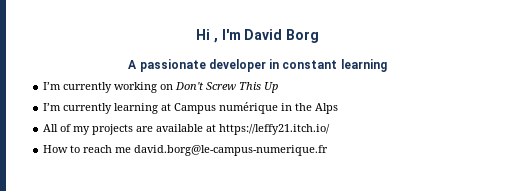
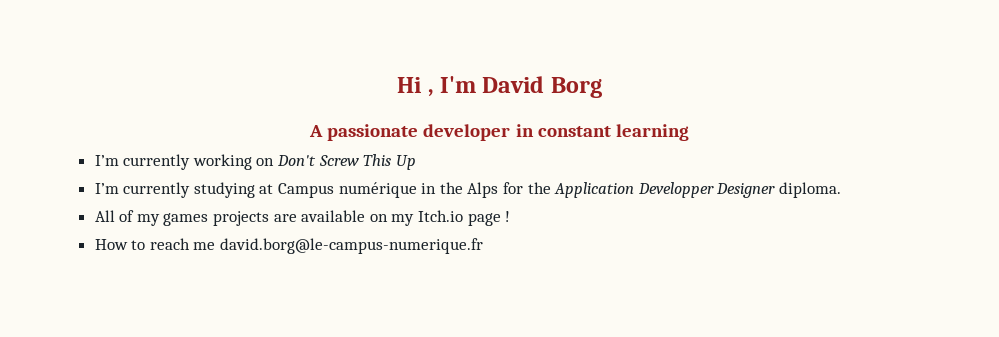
[114,103,159,114] learning -> [193,182,255,198] studying
(339, 108) none -> [503,182,841,198] for the Application Developper Designer diploma.
(91, 130) none -> [163,213,209,226] games
[206,124,331,135] at https://leffy21.itch.io/ -> [369,210,511,226] on my Itch.io page !

